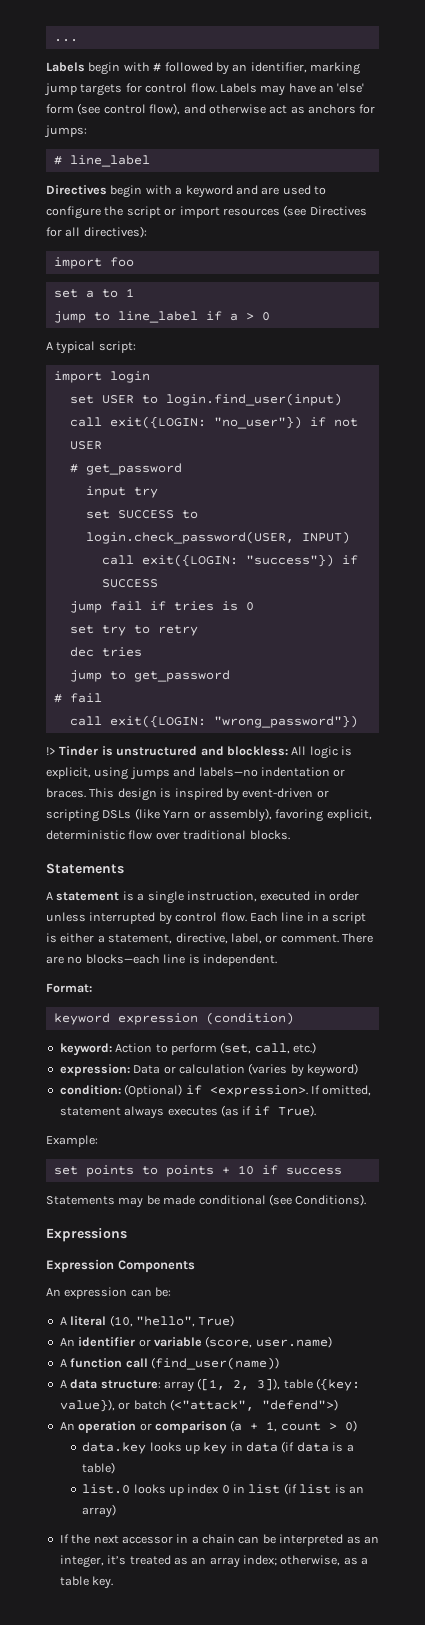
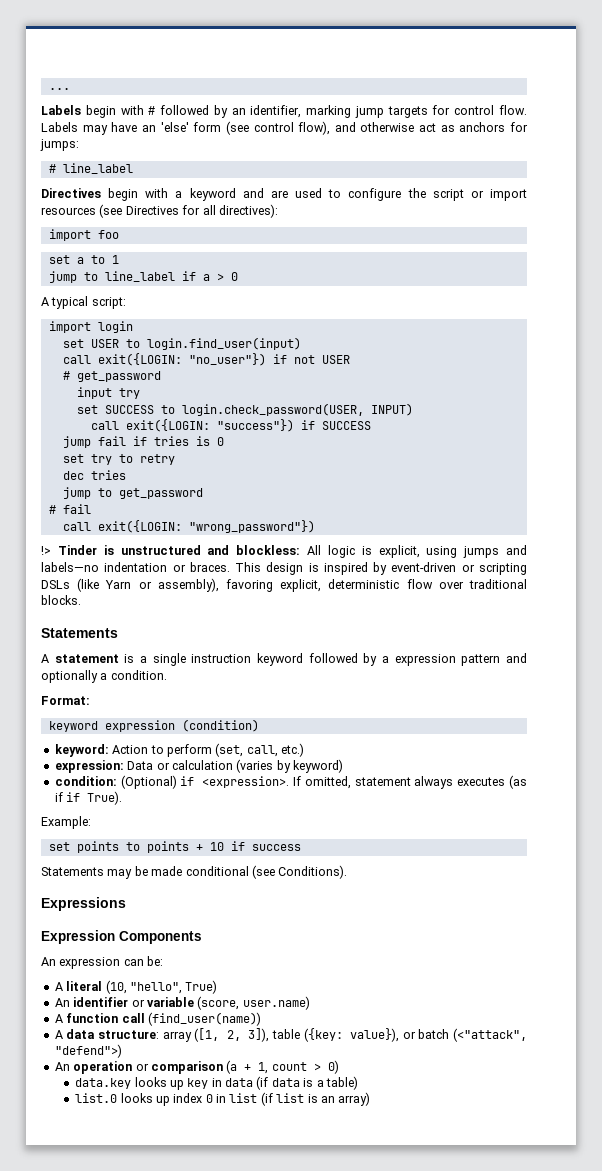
[186,891,359,902] [46,912,367,925] [46,933,373,944] [46,954,277,966] instruction, executed in order unless interrupted by control flow. Each line in a script is either a statement, directive, label, or comment. There are no blocks—each line is independent. -> [191,653,528,666] [41,670,167,683] instruction keyword followed by a expression pattern and optionally a condition.
[59,1534,379,1546] [59,1555,369,1568] [59,1576,114,1589] // If the next accessor in a chain can be interpreted as an integer, it’s treated as an array index; otherwise, as a table key. -> (371, 1099) none

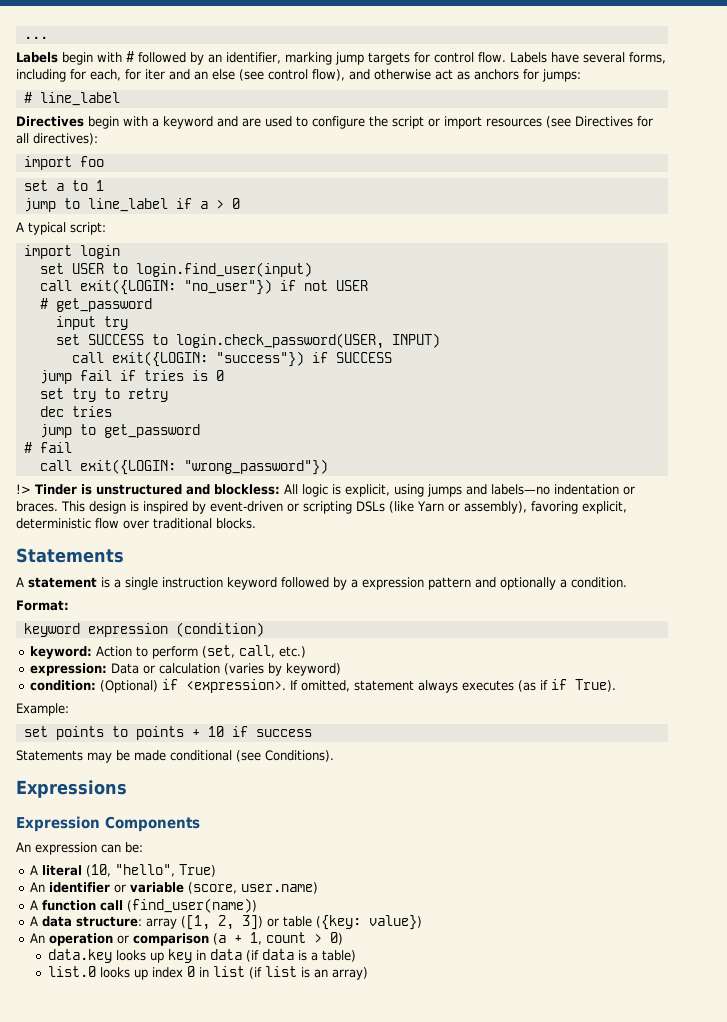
[82,122,222,135] may have an 'else' form -> [550,52,666,64] [16,69,235,82] have several forms, including for each, for iter and an else
[248,1028,527,1042] [54,1044,122,1058] 3]), table ({key: value}), or batch (<"attack", "defend">) -> [242,915,423,930] 3]) or table ({key: value})

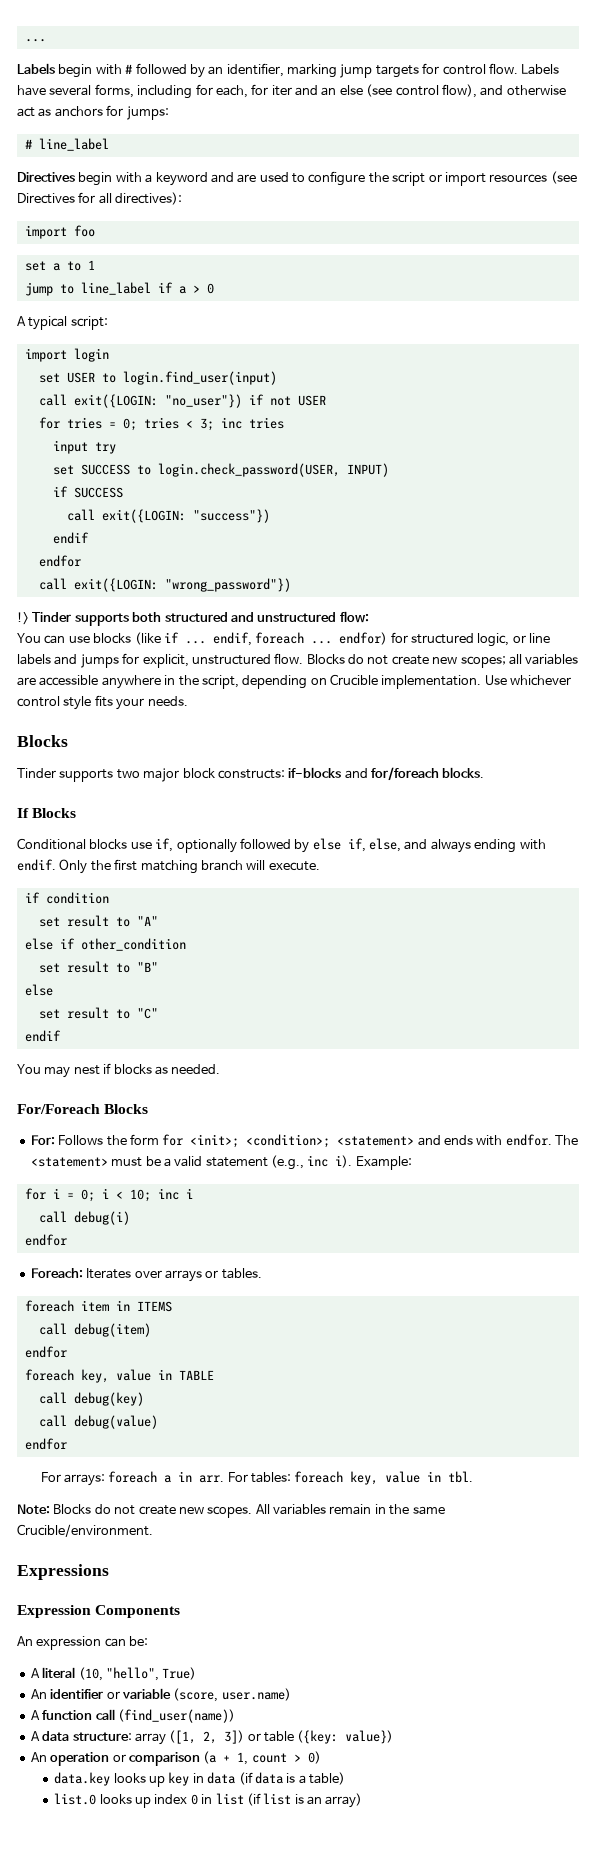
[39,298,152,312] # get_password -> [38,417,284,431] for tries = 0; tries < 3; inc tries
(440, 340) none -> [52,486,123,498] // if SUCCESS
[311,352,392,363] [39,370,224,384] [39,388,168,402] [39,406,112,417] [39,424,200,438] [23,442,72,453] if SUCCESS // jump fail if tries is 0 // set try to retry // dec tries // jump to get_password // # fail -> [52,532,89,544] [38,555,81,567] // endif // endfor
[81,484,635,497] [16,501,627,514] [16,518,256,529] [16,548,124,563] [16,577,627,590] [16,600,69,611] [23,622,264,637] [30,645,307,659] [30,663,342,676] [30,679,617,693] [16,703,69,716] [23,726,312,740] [16,750,334,763] is unstructured and blockless: All logic is explicit, using jumps and labels—no indentation or braces. This design is inspired by event-driven or scripting DSLs (like Yarn or assembly), favoring explicit, deterministic flow over traditional blocks. // Statements // A statement is a single instruction keyword followed by a expression pattern and optionally a condition. // Format: // keyword expression (condition) // keyword: Action to perform (set, call, etc.) // expression: Data or calculation (varies by keyword) // condition: (Optional) if <expression>. If omitted, statement always executes (as if if True). // Example: // set points to points + 10 if success // Statements may be made conditional (see Conditions). -> [74,611,369,626] [17,632,551,647] [17,653,579,668] [17,674,572,689] [17,695,188,710] [17,735,68,747] [17,767,485,782] [17,808,77,818] [17,838,546,853] [17,859,320,874] [24,892,109,904] [38,915,158,927] [24,938,186,951] [38,961,158,973] [24,984,53,996] [38,1007,158,1019] [24,1030,61,1042] [17,1063,221,1078] [17,1104,149,1114] [30,1134,579,1148] [30,1155,412,1170] [24,1188,193,1202] [38,1211,130,1225] [24,1234,67,1246] [30,1268,262,1282] [24,1300,172,1312] [38,1323,151,1337] [24,1346,67,1358] [24,1369,214,1383] [38,1392,144,1406] [38,1415,158,1429] [24,1438,67,1450] [40,1471,474,1486] [17,1504,445,1518] [17,1524,153,1537] supports both structured and unstructured flow: // You can use blocks (like if ... endif, foreach ... endfor) for structured logic, or line labels and jumps for explicit, unstructured flow. Blocks do not create new scopes; all variables are accessible anywhere in the script, depending on Crucible implementation. Use whichever control style fits your needs. // Blocks // Tinder supports two major block constructs: if-blocks and for/foreach blocks. // If Blocks // Conditional blocks use if, optionally followed by else if, else, and always ending with endif. Only the first matching branch will execute. // if condition // set result to "A" // else if other_condition // set result to "B" // else // set result to "C" // endif // You may nest if blocks as needed. // For/Foreach Blocks // For: Follows the form for <init>; <condition>; <statement> and ends with endfor. The <statement> must be a valid statement (e.g., inc i). Example: // for i = 0; i < 10; inc i // call debug(i) // endfor // Foreach: Iterates over arrays or tables. // foreach item in ITEMS // call debug(item) // endfor // foreach key, value in TABLE // call debug(key) // call debug(value) // endfor // For arrays: foreach a in arr. For tables: foreach key, value in tbl. // Note: Blocks do not create new scopes. All variables remain in the same Crucible/environment.

